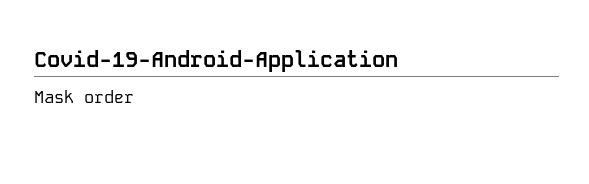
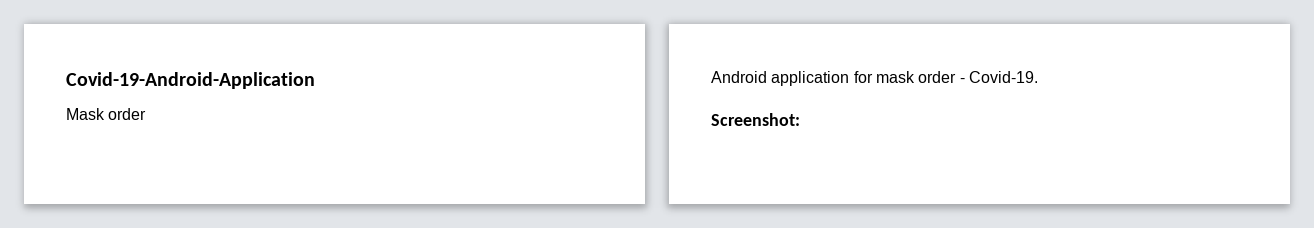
(134, 96) none -> [711,71,1038,86] [711,113,800,126] // Android application for mask order - Covid-19. // Screenshot:

